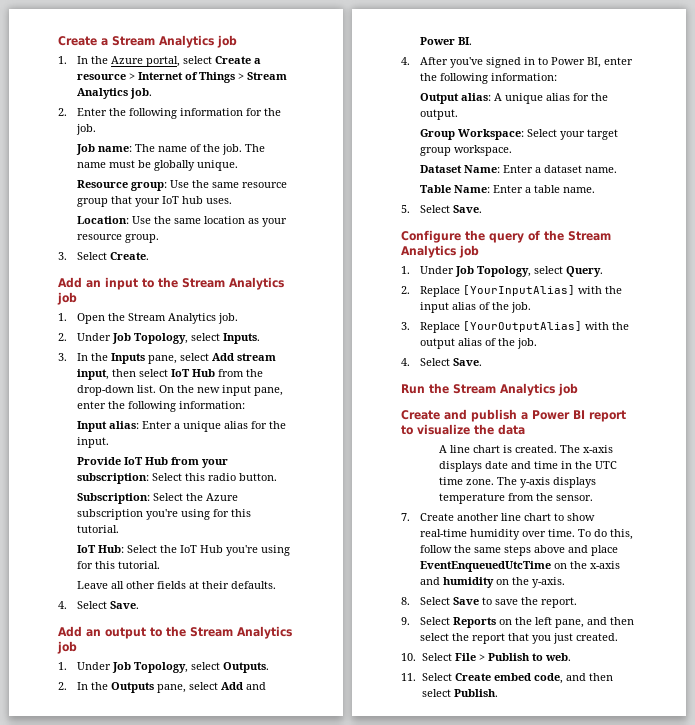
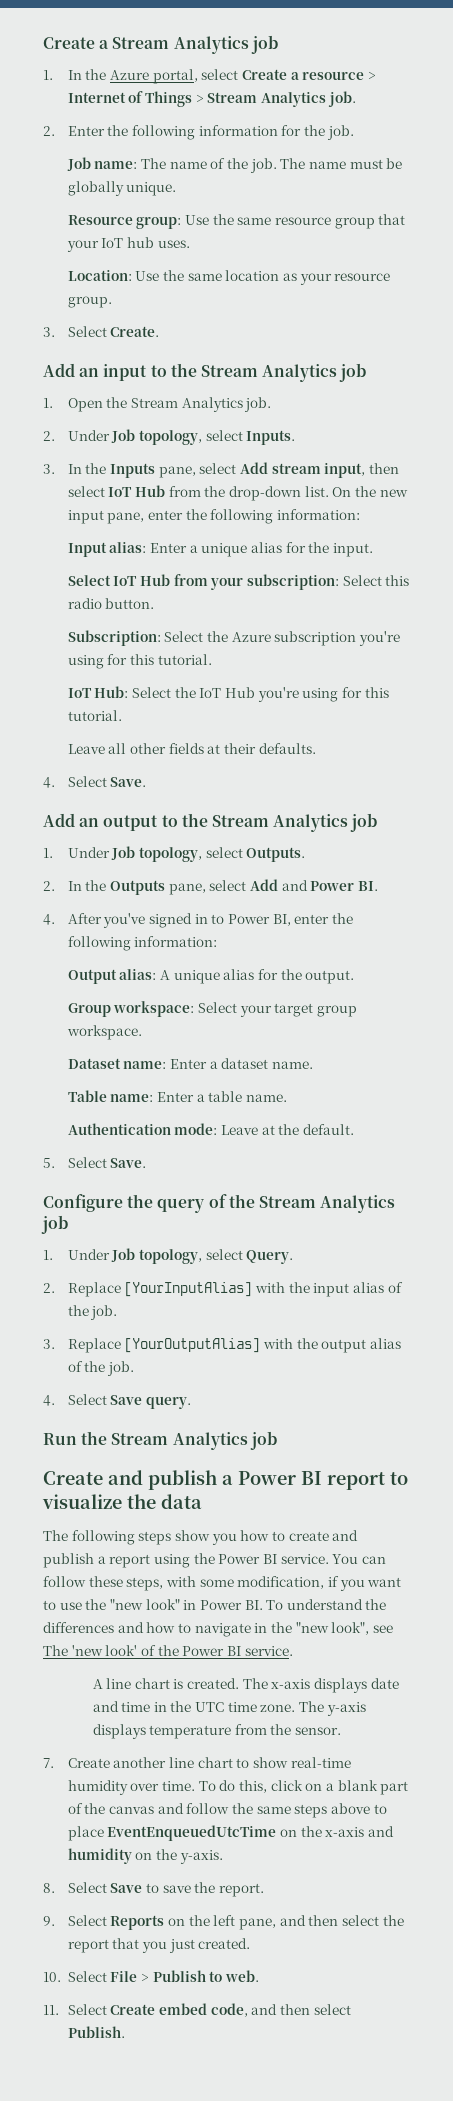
[134,333,189,344] Topology, -> [139,430,203,445] topology,
[77,457,122,465] Provide -> [67,575,111,586] Select
[134,662,189,673] Topology, -> [139,847,203,862] topology,
[458,129,525,140] Workspace: -> [113,1001,195,1017] workspace:
[464,165,501,173] Name: -> [123,1061,167,1069] name:
[454,185,491,193] Name: -> [110,1094,154,1102] name:
(596, 190) none -> [67,1123,354,1135] // Authentication mode: Leave at the default.
[477,266,532,277] Topology, -> [139,1249,203,1264] topology,
[453,358,483,366] Save. -> [110,1395,192,1409] Save query.
(525, 429) none -> [43,1530,359,1545] [43,1553,386,1568] [43,1576,402,1591] [43,1599,387,1610] [43,1622,393,1637] [43,1645,293,1656] // The following steps show you how to create and publish a report using the Power BI service. You can follow these steps, with some modification, if you want to use the "new look" in Power BI. To understand the differences and how to navigate in the "new look", see The 'new look' of the Power BI service.
(634, 534) none -> [270,1780,409,1795] [67,1803,184,1814] click on a blank part of the canvas and
[568,545,589,553] and -> [373,1804,387,1814] to

